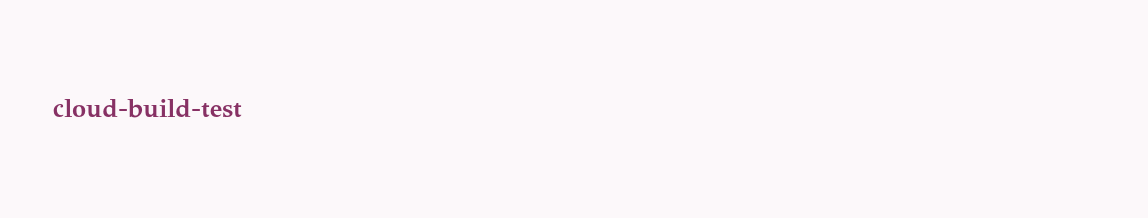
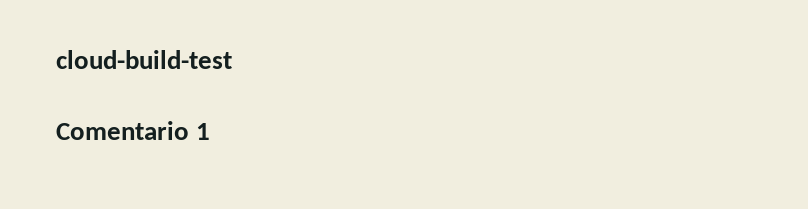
(242, 108) none -> [56,121,211,140] // Comentario 1

